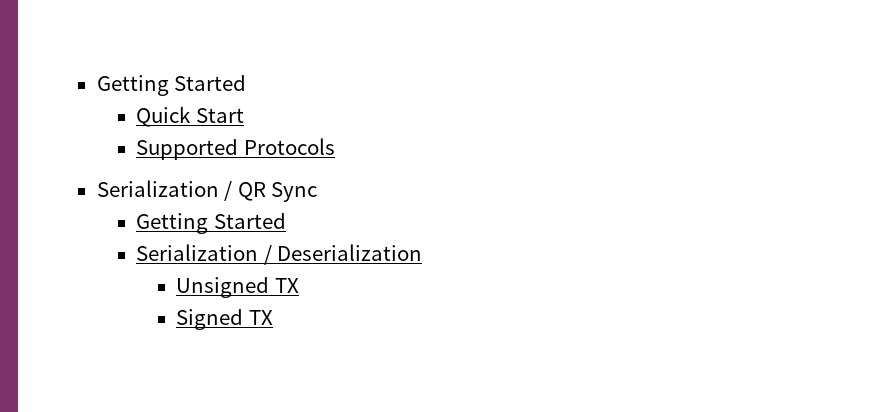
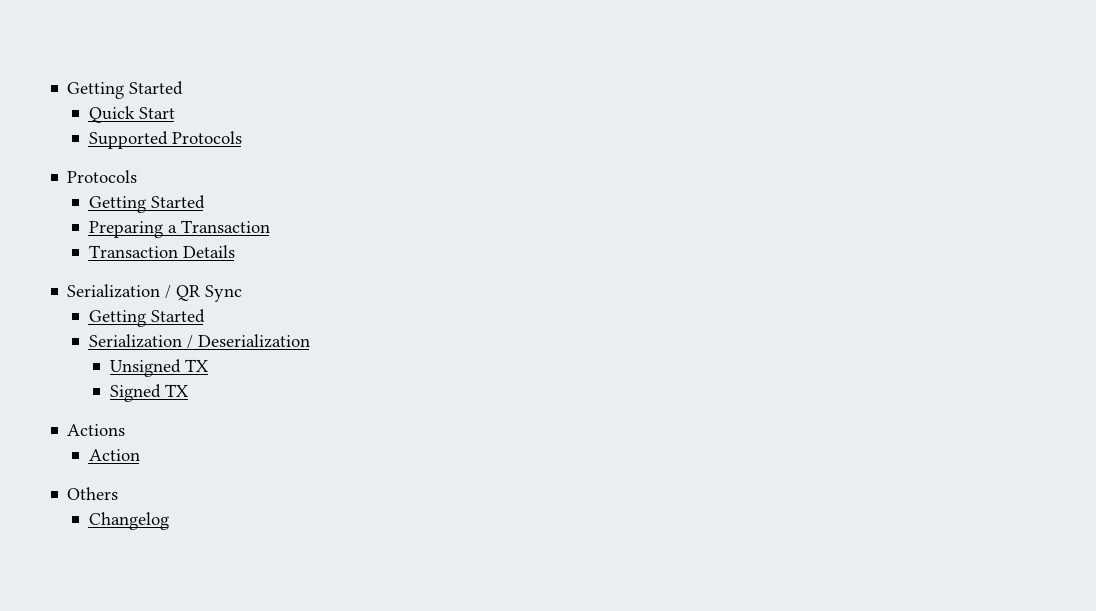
(335, 146) none -> [67,170,138,183] [88,195,205,213] [88,220,270,238] [88,245,235,258] // Protocols // Getting Started // Preparing a Transaction // Transaction Details
(273, 317) none -> [67,424,126,436] [88,449,140,461] [67,487,119,500] [88,512,169,530] // Actions // Action // Others // Changelog

